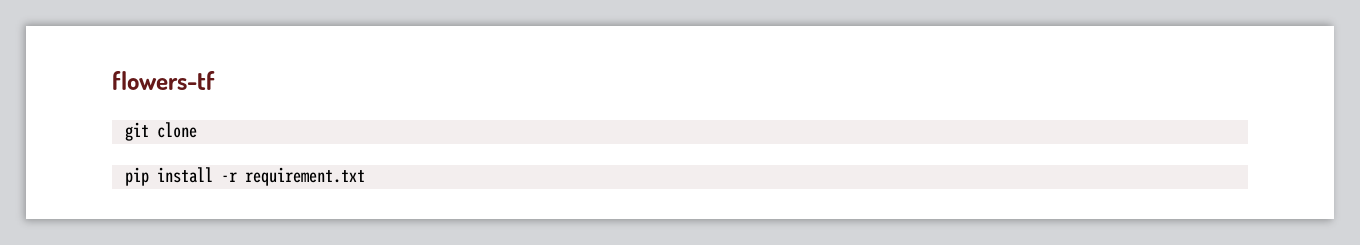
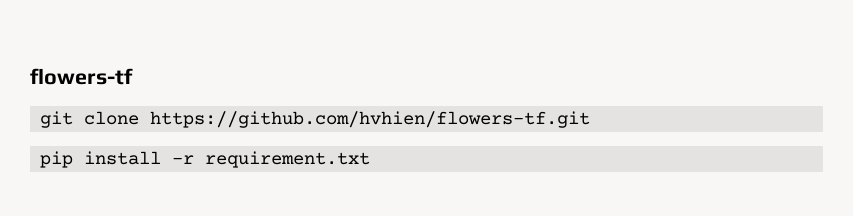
(197, 130) none -> [149,111,590,128] https://github.com/hvhien/flowers-tf.git

